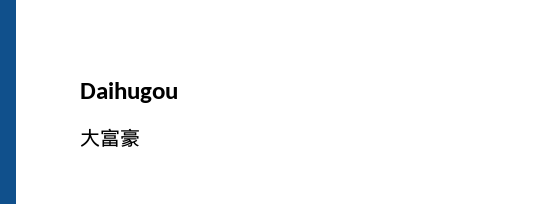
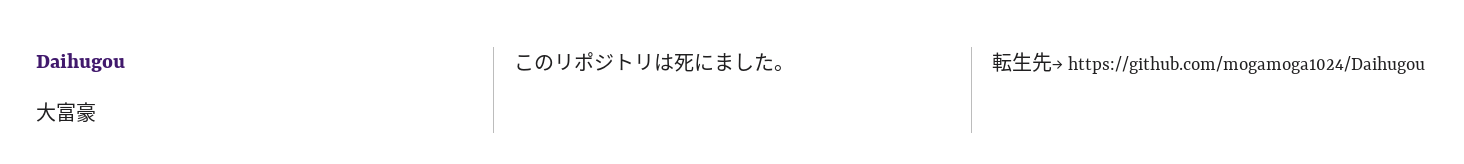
(140, 137) none -> [514,52,794,72] [992,52,1426,74] // このリポジトリは死にました。 // 転生先→ https://github.com/mogamoga1024/Daihugou

